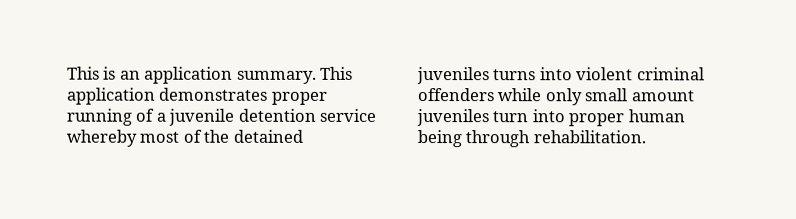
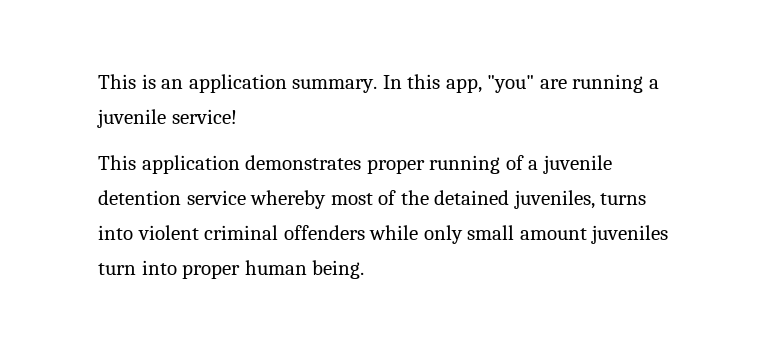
(317, 77) none -> [382,74,659,93] [97,109,237,128] In this app, "you" are running a juvenile service! //
[417,67,490,85] juveniles -> [513,190,595,209] juveniles,
[417,130,646,148] being through rehabilitation. -> [312,260,365,279] being.

